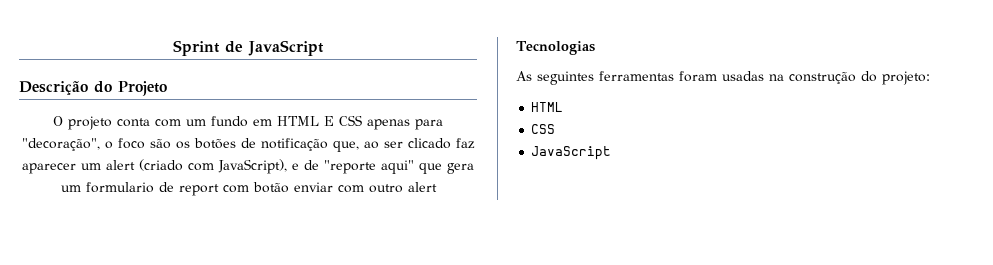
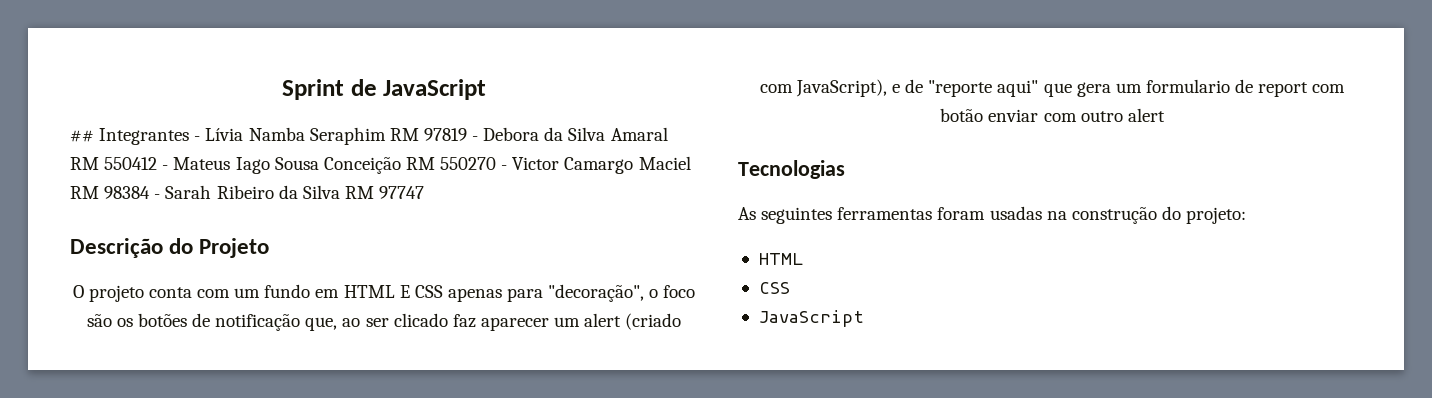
(324, 48) none -> [70,127,668,145] [70,156,691,174] [70,185,425,199] // ## Integrantes - Lívia Namba Seraphim RM 97819 - Debora da Silva Amaral RM 550412 - Mateus Iago Sousa Conceição RM 550270 - Victor Camargo Maciel RM 98384 - Sarah Ribeiro da Silva RM 97747

